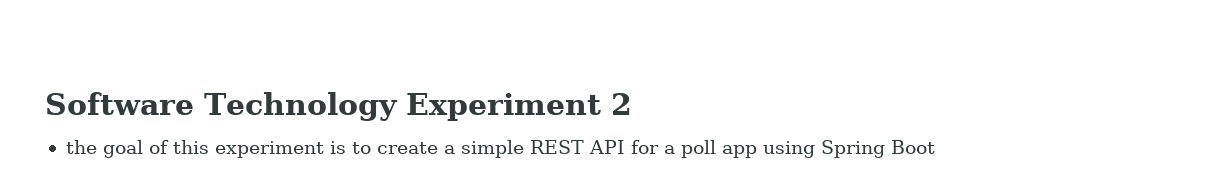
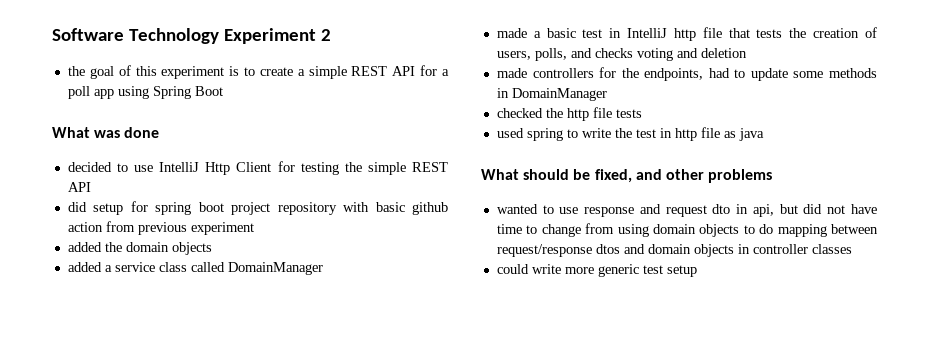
(935, 147) none -> [52,127,160,138] [67,161,448,175] [67,182,91,192] [67,201,448,215] [67,221,254,235] [67,242,212,255] [67,262,323,275] [496,27,877,41] [496,48,747,61] [496,67,877,81] [496,88,607,101] [496,107,642,121] [496,127,764,141] [481,169,773,183] [496,204,877,217] [496,223,878,237] [496,244,852,257] [496,264,697,277] // What was done // decided to use IntelliJ Http Client for testing the simple REST API // did setup for spring boot project repository with basic github action from previous experiment // added the domain objects // added a service class called DomainManager // made a basic test in IntelliJ http file that tests the creation of users, polls, and checks voting and deletion // made controllers for the endpoints, had to update some methods in DomainManager // checked the http file tests // used spring to write the test in http file as java // What should be fixed, and other problems // wanted to use response and request dto in api, but did not have time to change from using domain objects to do mapping between request/response dtos and domain objects in controller classes // could write more generic test setup

